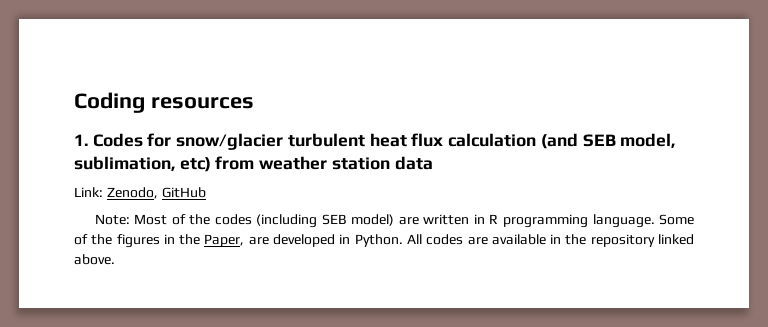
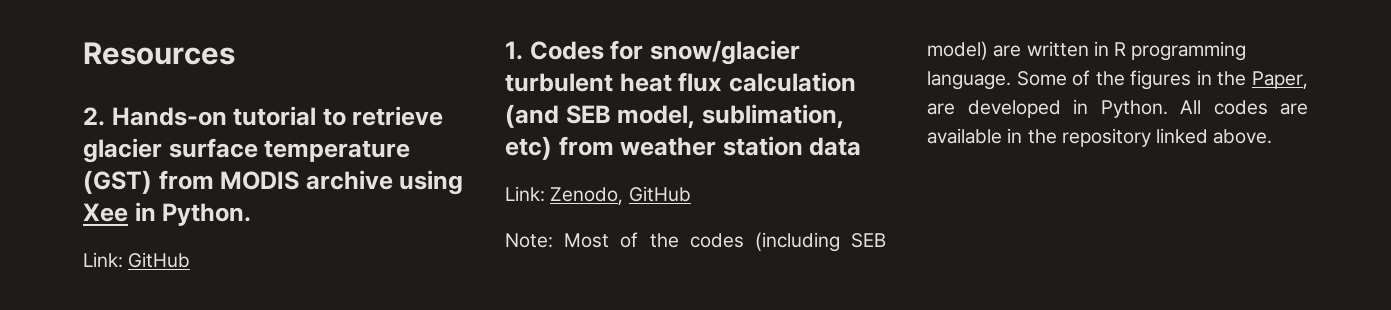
[74,92,254,113] Coding resources -> [83,42,235,65] [83,106,444,126] [83,138,411,163] [83,170,464,195] [83,202,252,226] [83,252,191,268] Resources // 2. Hands-on tutorial to retrieve glacier surface temperature (GST) from MODIS archive using Xee in Python. // Link: GitHub

